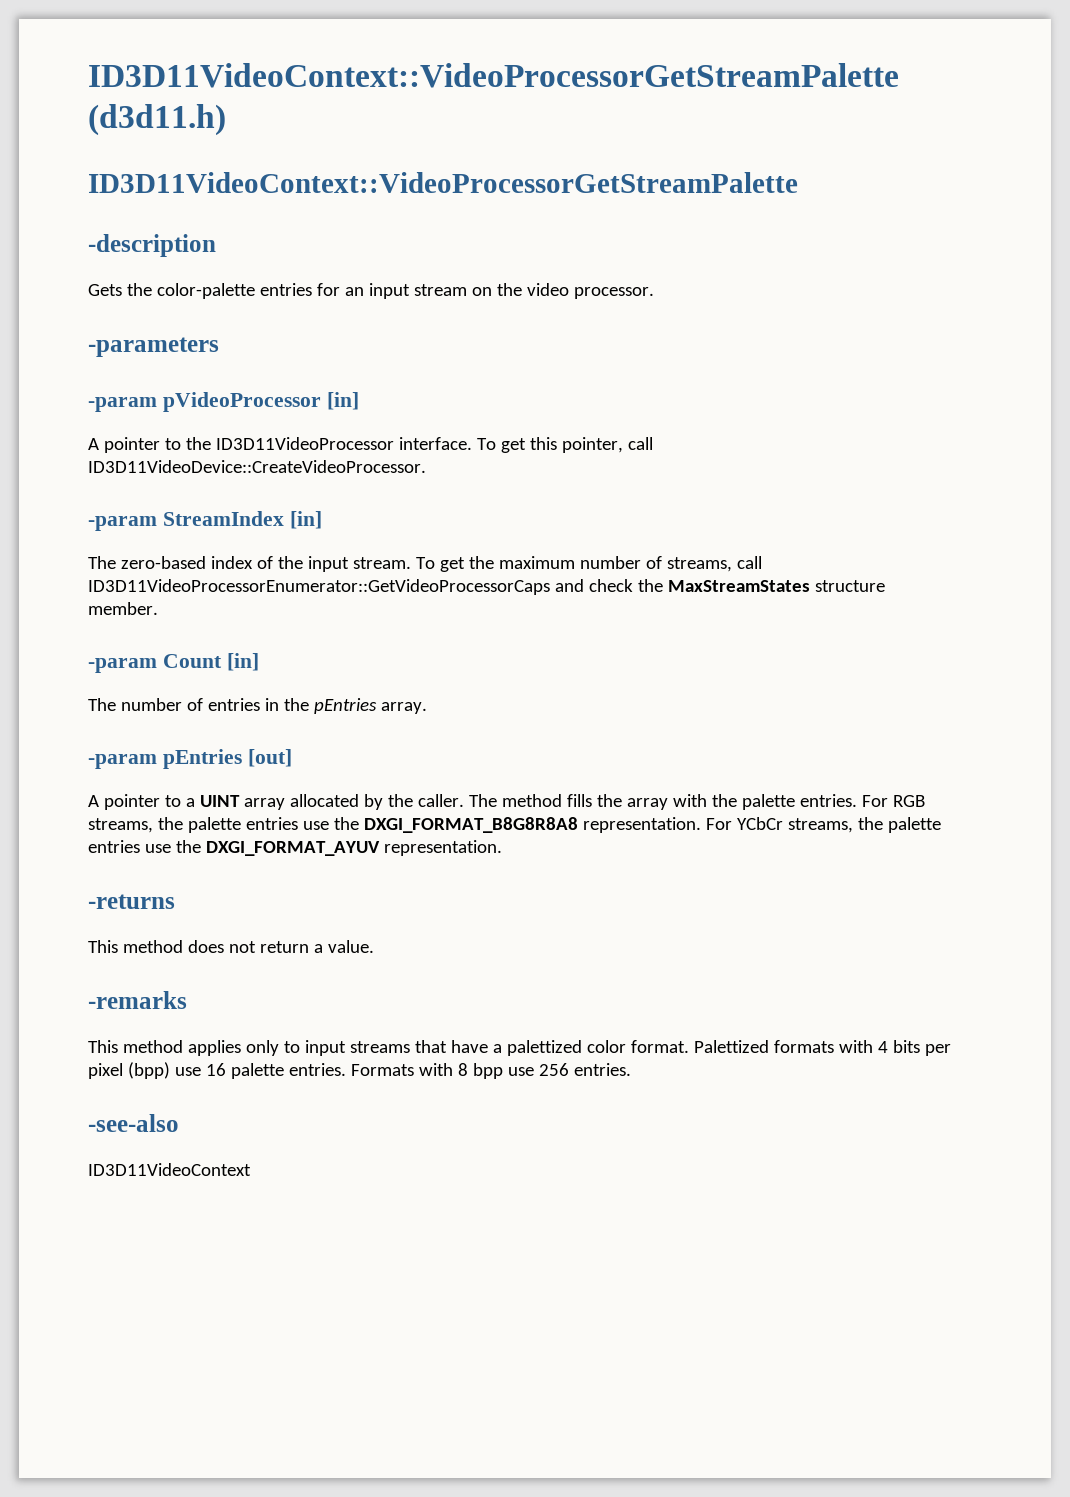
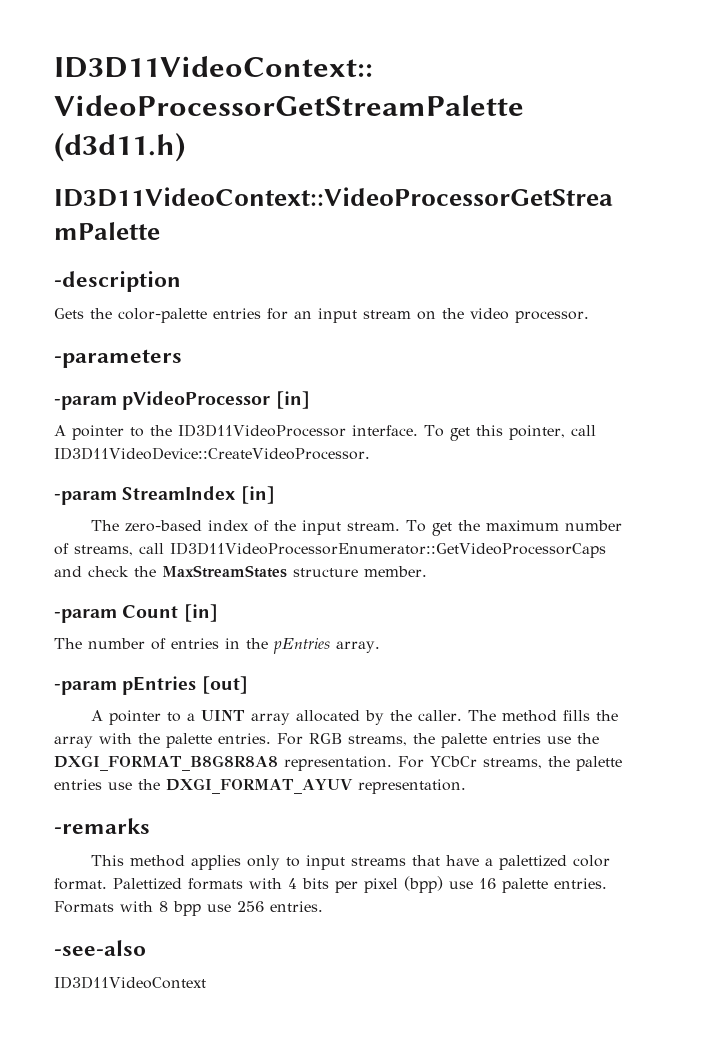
[88,894,175,909] [88,940,374,953] // -returns // This method does not return a value. -> (466, 786) none

